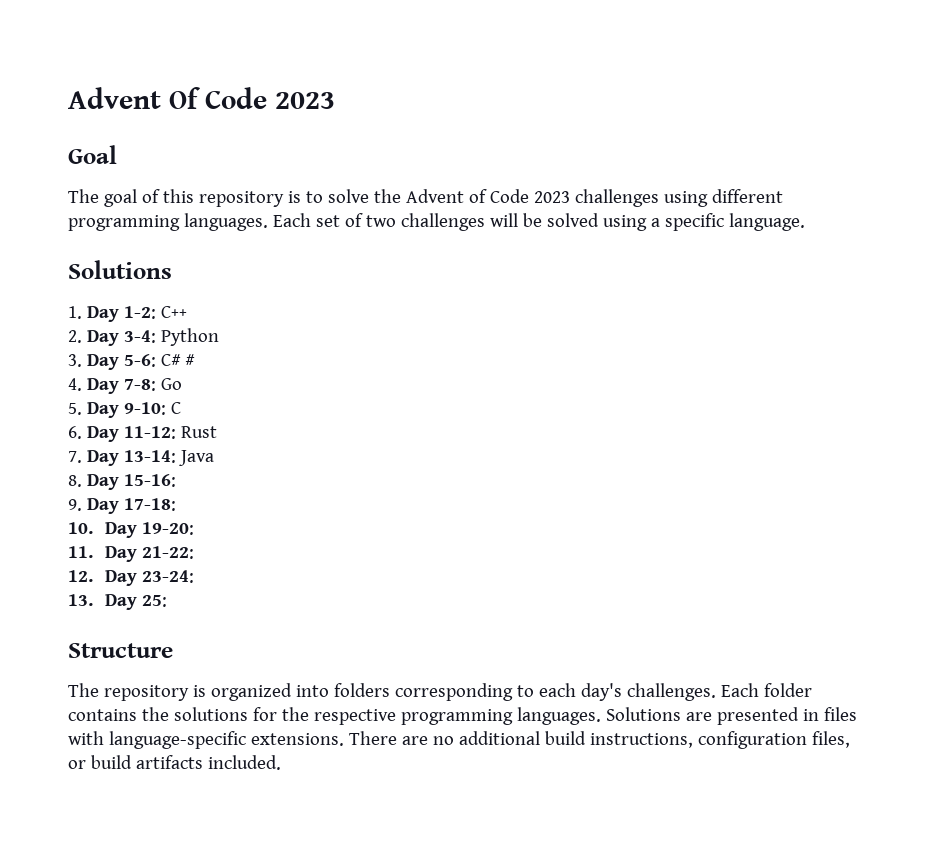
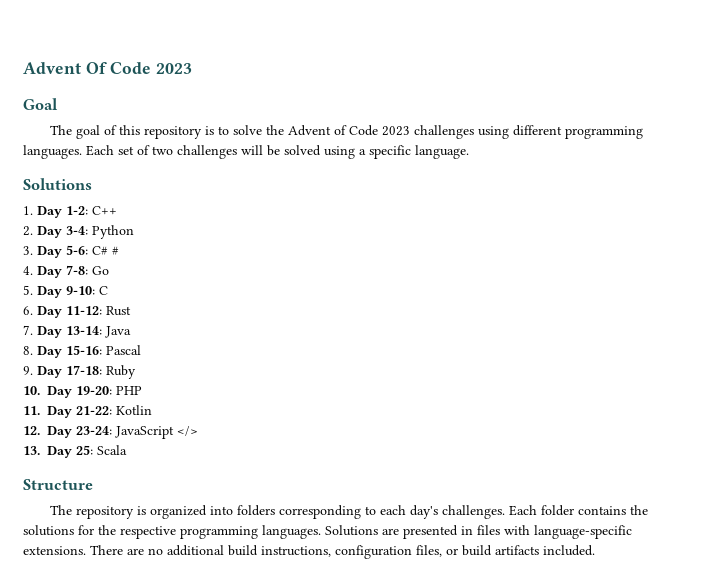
(176, 480) none -> [106,345,141,355] Pascal
(176, 504) none -> [106,365,136,379] Ruby
(194, 528) none -> [116,386,142,395] PHP
(194, 552) none -> [116,405,152,415] Kotlin
(194, 576) none -> [115,426,198,439] JavaScript </>
(167, 601) none -> [97,445,127,455] Scala

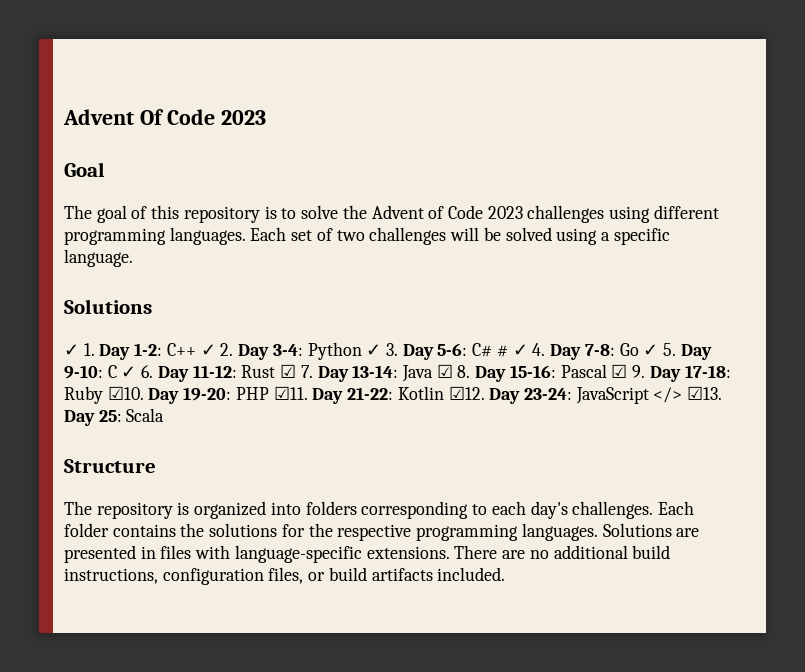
(92, 184) none -> [64,344,79,356] ✓
(117, 210) // -> [200,344,216,356] ✓
(134, 232) // -> [366,344,382,356] ✓
(119, 250) // -> [512,344,528,356] ✓
(109, 270) // -> [643,344,659,356] ✓
(108, 290) // -> [121,366,137,378] ✓
(131, 311) // -> [280,364,297,378] ☑
(131, 332) // -> [436,364,453,378] ☑
(141, 350) // -> [611,364,628,378] ☑
[23,386,40,395] // 10. -> [107,386,144,400] ☑10.
[23,406,40,415] // 11. -> [273,386,308,400] ☑11.
[23,426,40,435] // 12. -> [448,386,485,400] ☑12.
[23,446,40,455] // 13. -> [687,386,723,400] ☑13.

